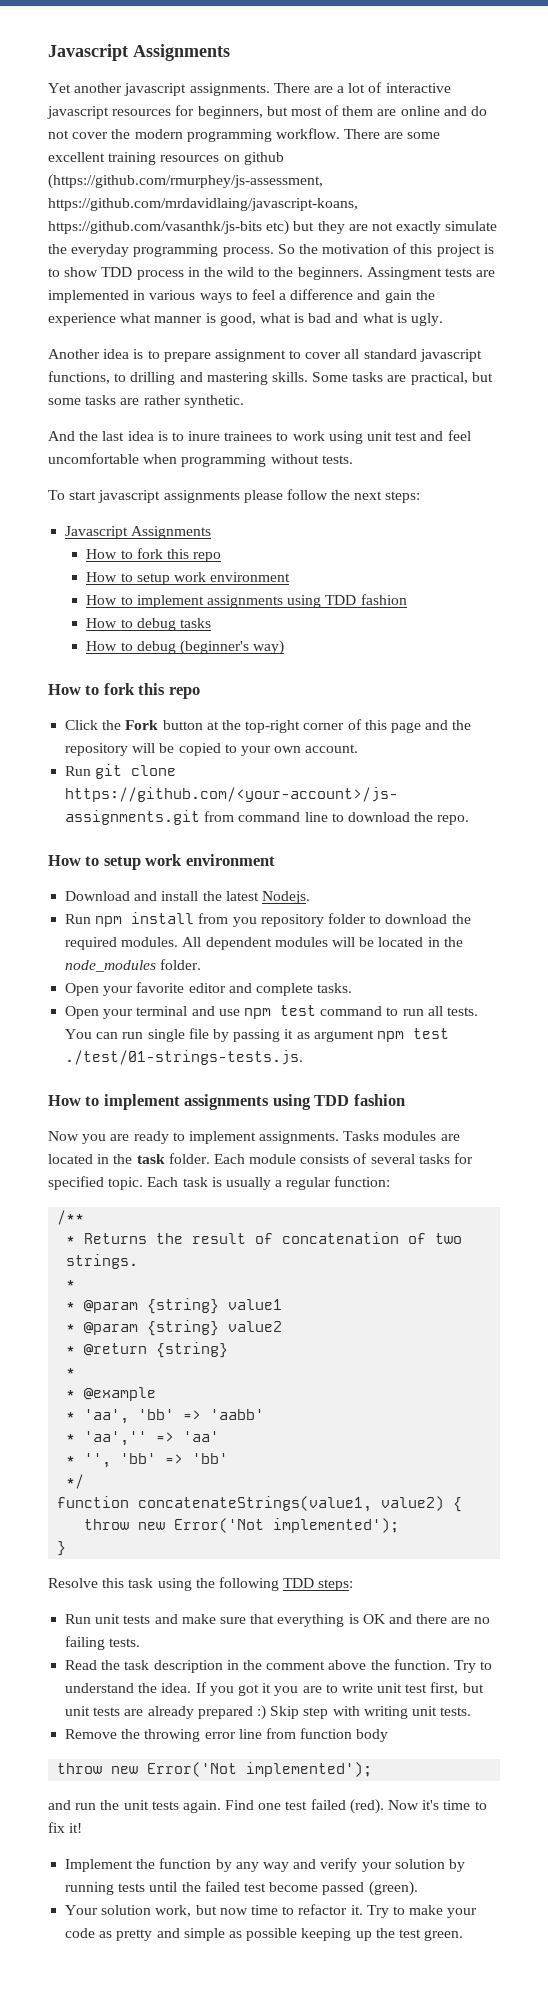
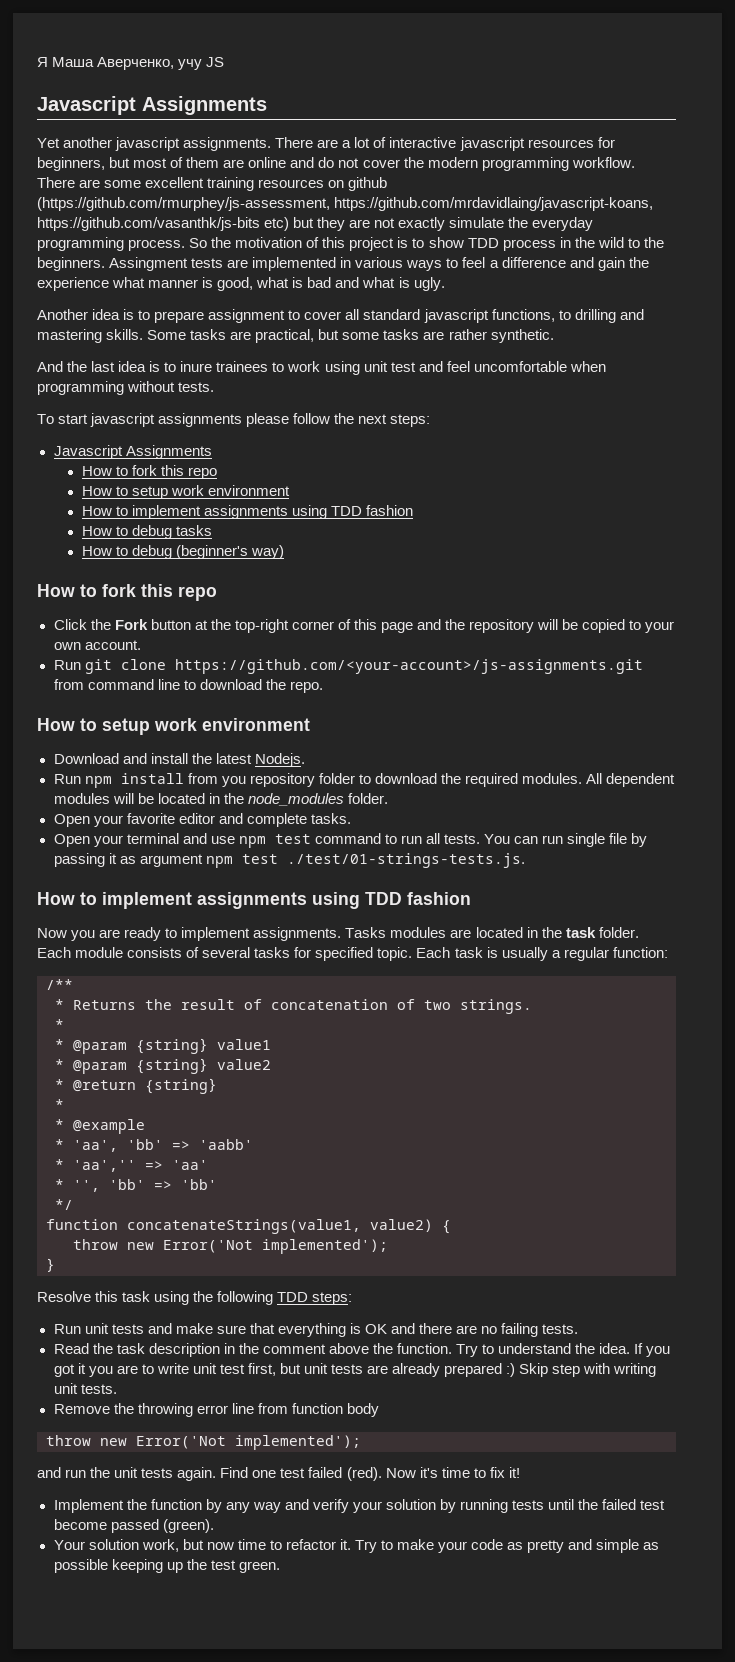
(48, 52) none -> [37,57,225,70] Я Маша Аверченко, учу JS //

